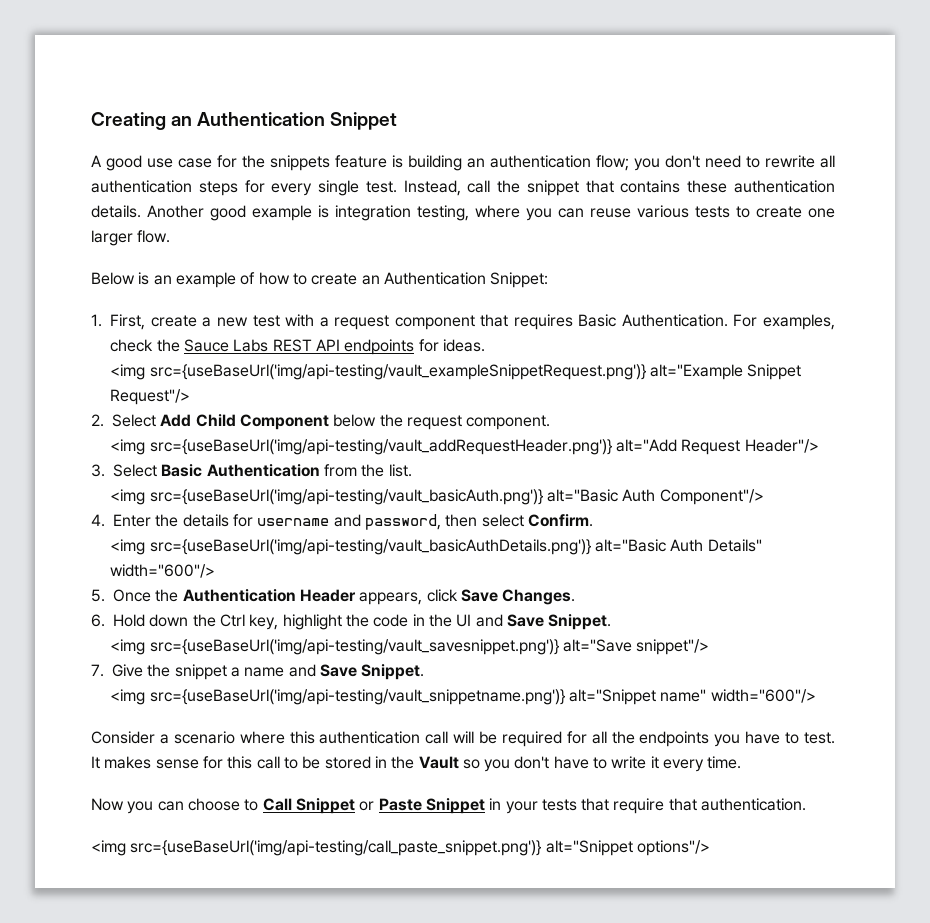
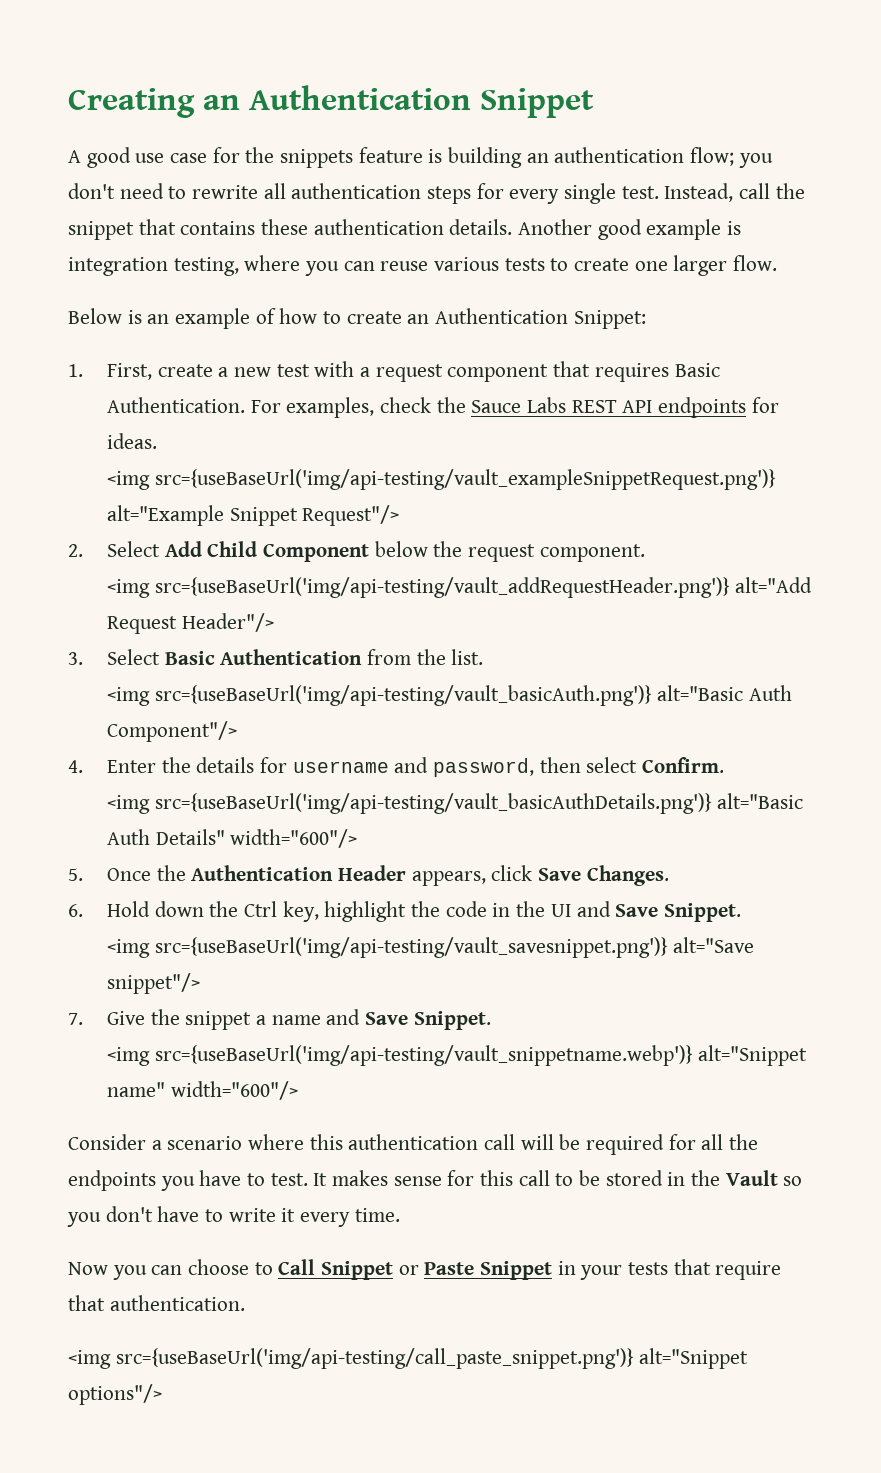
[149,689,565,705] src={useBaseUrl('img/api-testing/vault_snippetname.png')} -> [154,1045,693,1066] src={useBaseUrl('img/api-testing/vault_snippetname.webp')}

